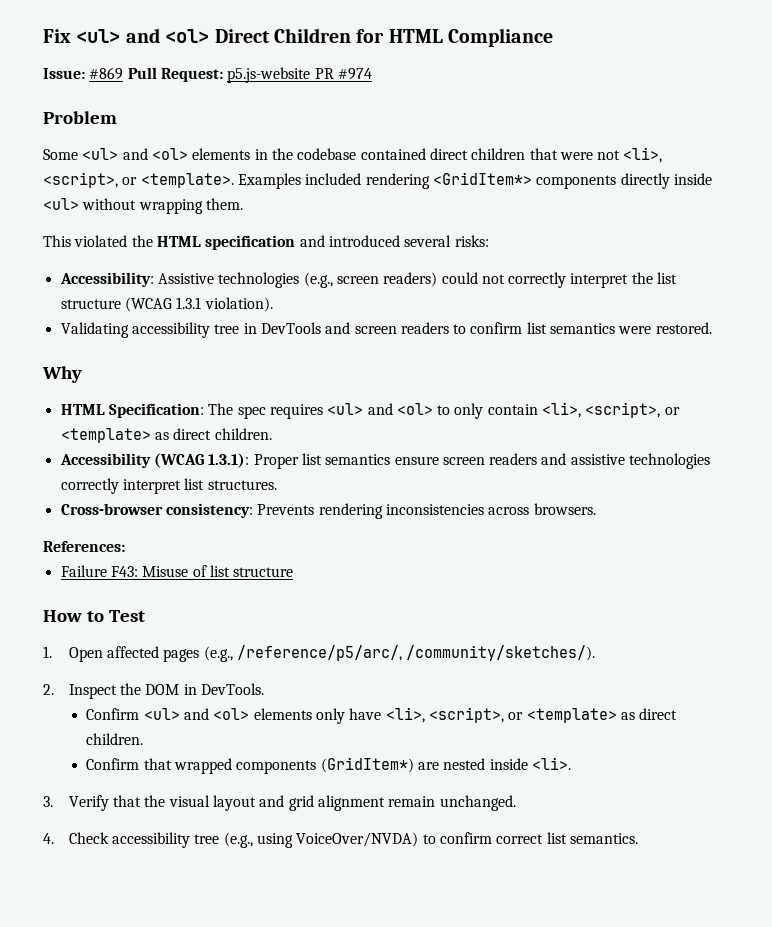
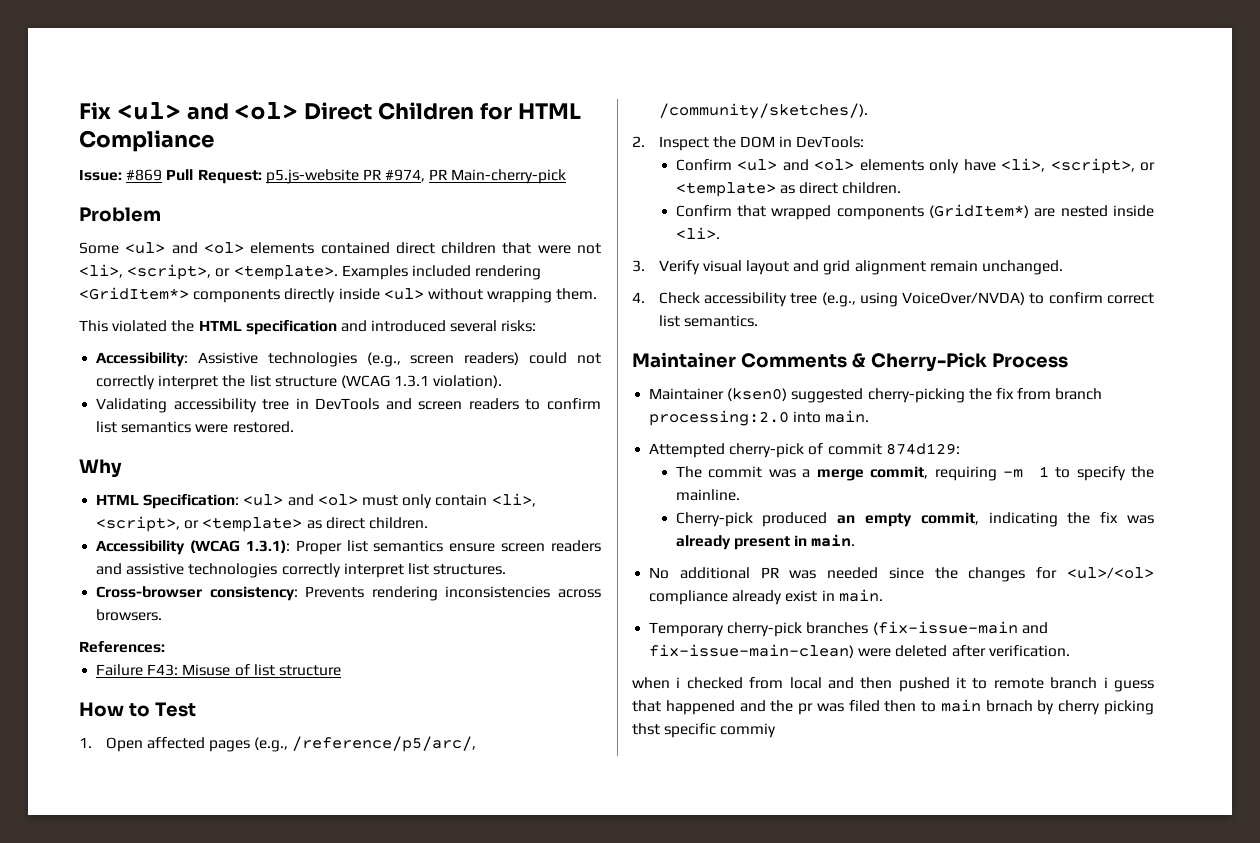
[337,68,372,80] #974 -> [385,169,567,184] #974, PR Main-cherry-pick
[254,148,357,160] in the codebase -> (315, 248) none
[208,403,451,419] The spec requires <ul> and <ol> to -> [243,494,398,506] <ul> and <ol> must
[201,683,265,695] DevTools. -> [796,136,865,148] DevTools:
[113,795,166,807] that the -> (700, 267) none
(639, 838) none -> [632,352,1068,372] [649,388,1103,403] [649,410,870,426] [649,443,960,458] [675,466,1154,481] [675,489,740,501] [675,512,1154,527] [675,534,856,550] [649,567,1154,582] [649,589,883,605] [649,621,1048,637] [649,644,1070,658] [632,677,1154,692] [632,699,1154,715] [632,723,777,738] // Maintainer Comments & Cherry-Pick Process // Maintainer (ksen0) suggested cherry-picking the fix from branch processing:2.0 into main. // Attempted cherry-pick of commit 874d129: // The commit was a merge commit, requiring -m 1 to specify the mainline. // Cherry-pick produced an empty commit, indicating the fix was already present in main. // No additional PR was needed since the changes for <ul>/<ol> compliance already exist in main. // Temporary cherry-pick branches (fix-issue-main and fix-issue-main-clean) were deleted after verification. // when i checked from local and then pushed it to remote branch i guess that happened and the pr was filed then to main brnach by cherry picking thst specific commiy

